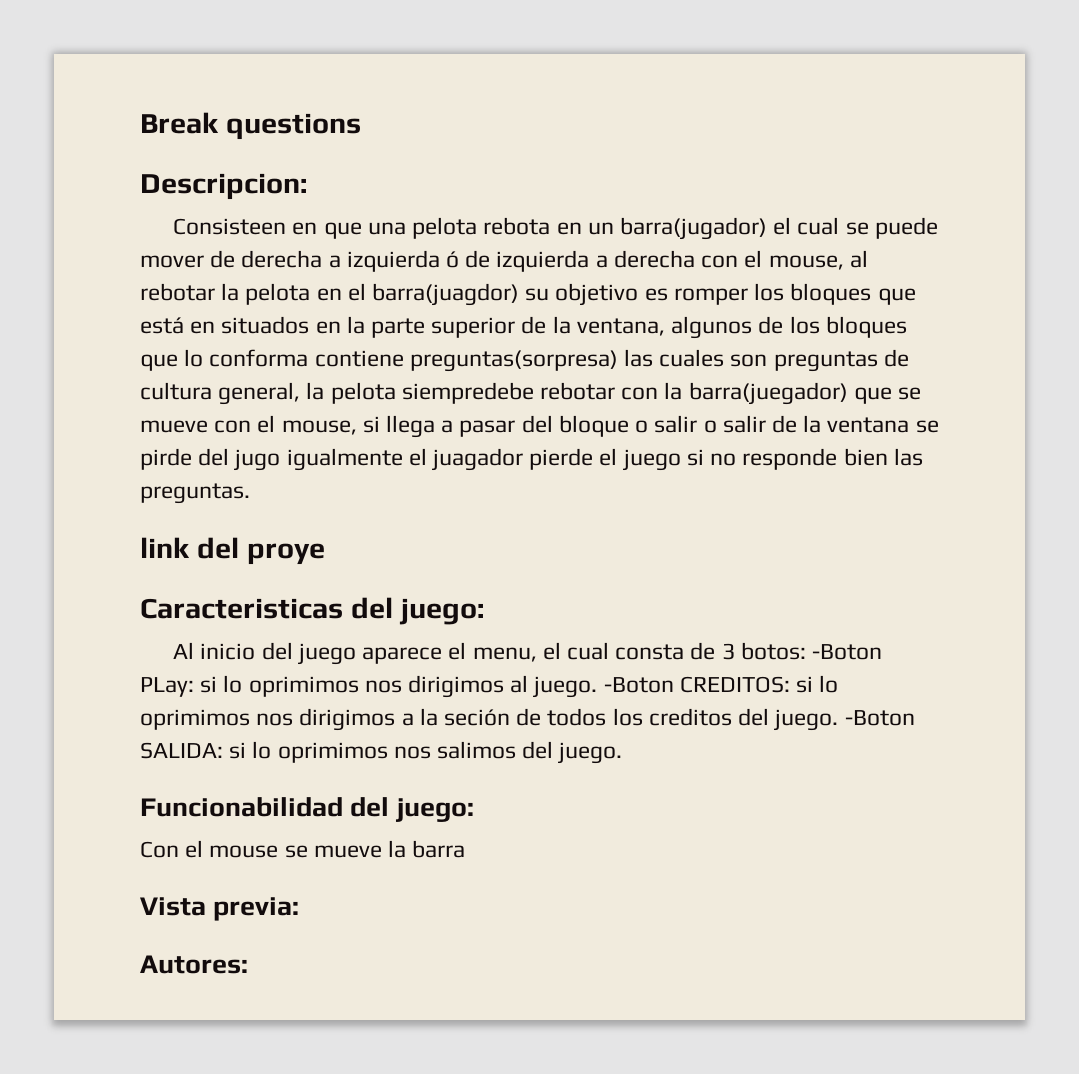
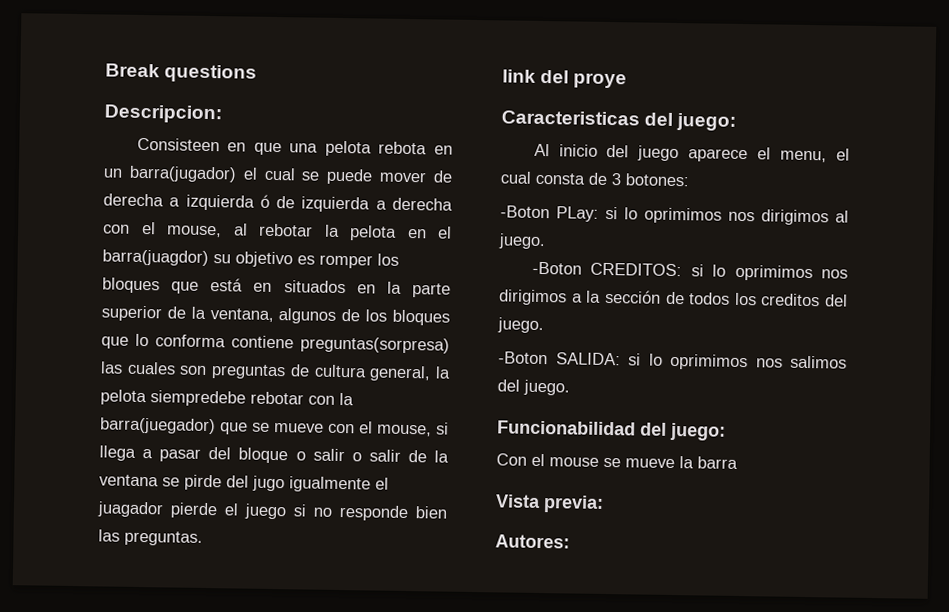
[740,642,806,660] botos: -> [625,173,690,187] botones: //
(598, 687) none -> (546, 241) //
[444,709,511,726] seción -> [604,289,661,304] sección
(839, 720) none -> (544, 325) //

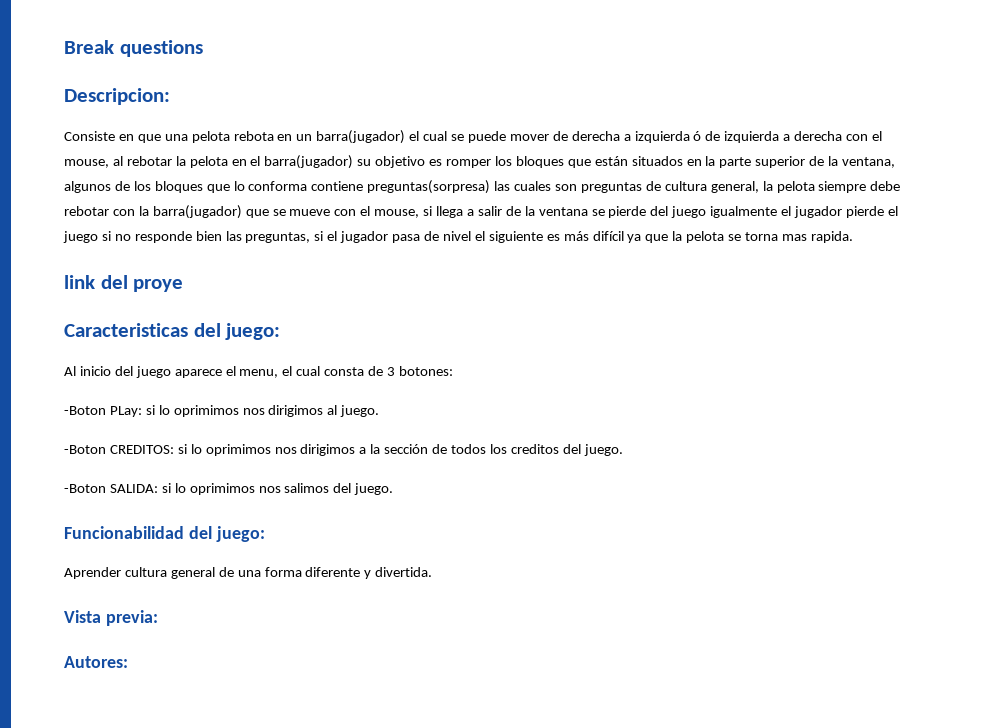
[136,137,220,152] Consisteen -> [64,131,115,141] Consiste
[102,249,209,267] barra(juagdor) -> [264,155,354,169] barra(jugador)
[210,278,273,292] está en -> [594,156,628,166] están
[150,390,246,407] siempredebe -> [818,181,901,193] siempre debe
[100,417,216,435] barra(juegador) -> [152,205,242,219] barra(jugador)
[159,447,362,464] pasar del bloque o salir o -> (474, 212) none
[184,474,285,492] pirde del jugo -> [608,206,707,218] pierde del juego
[97,501,164,518] juagador -> [794,206,843,218] jugador
[124,530,203,546] preguntas. -> [245,231,853,243] preguntas, si el jugador pasa de nivel el siguiente es más difícil ya que la pelota se torna mas rapida.
[496,453,738,469] Con el mouse se mueve la barra -> [64,567,433,579] Aprender cultura general de una forma diferente y divertida.

